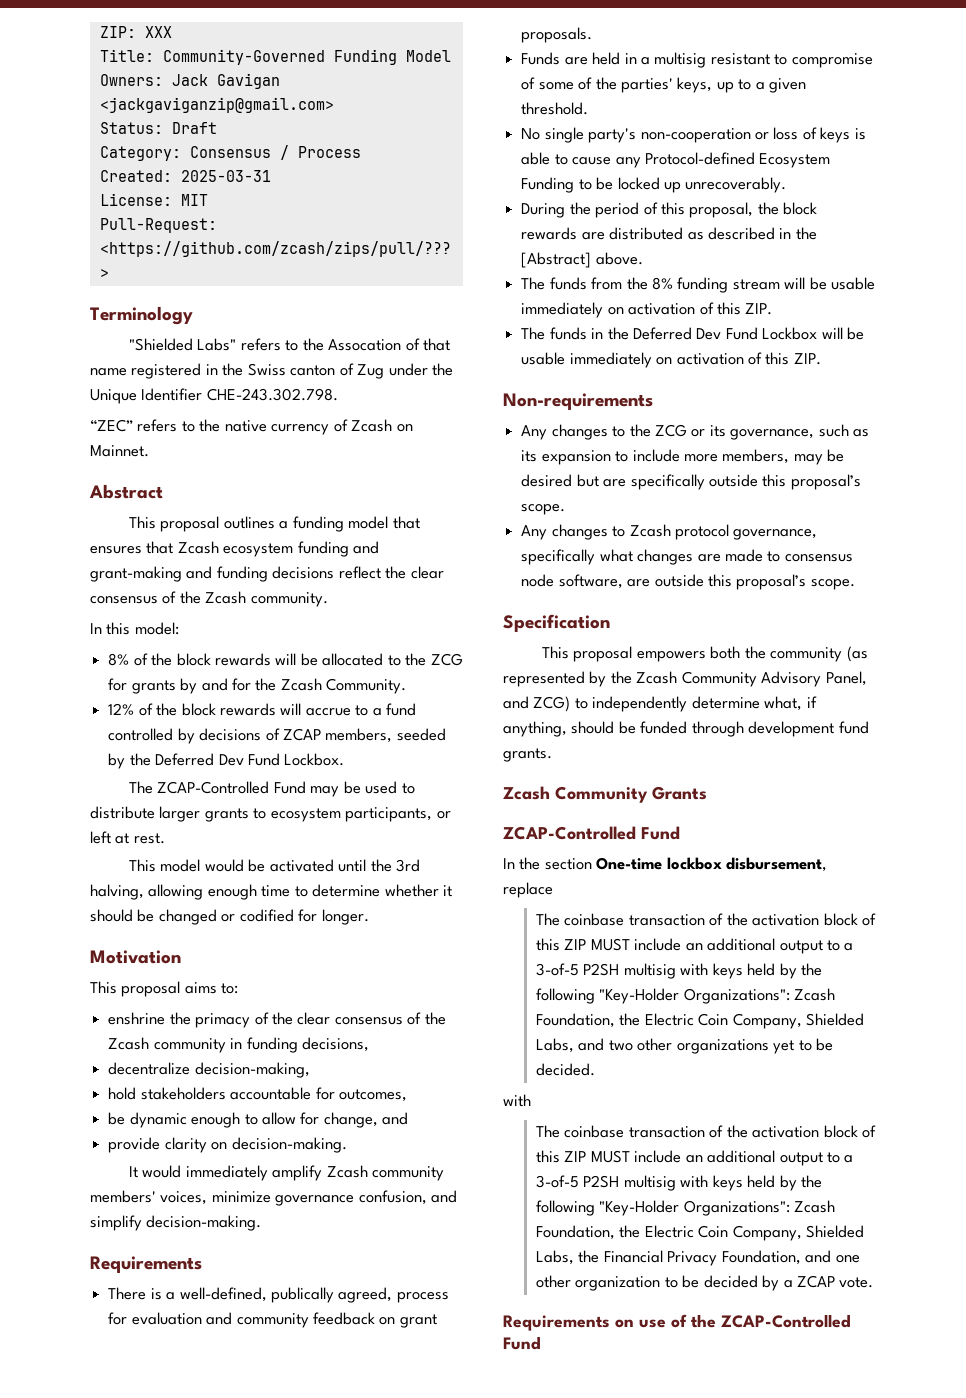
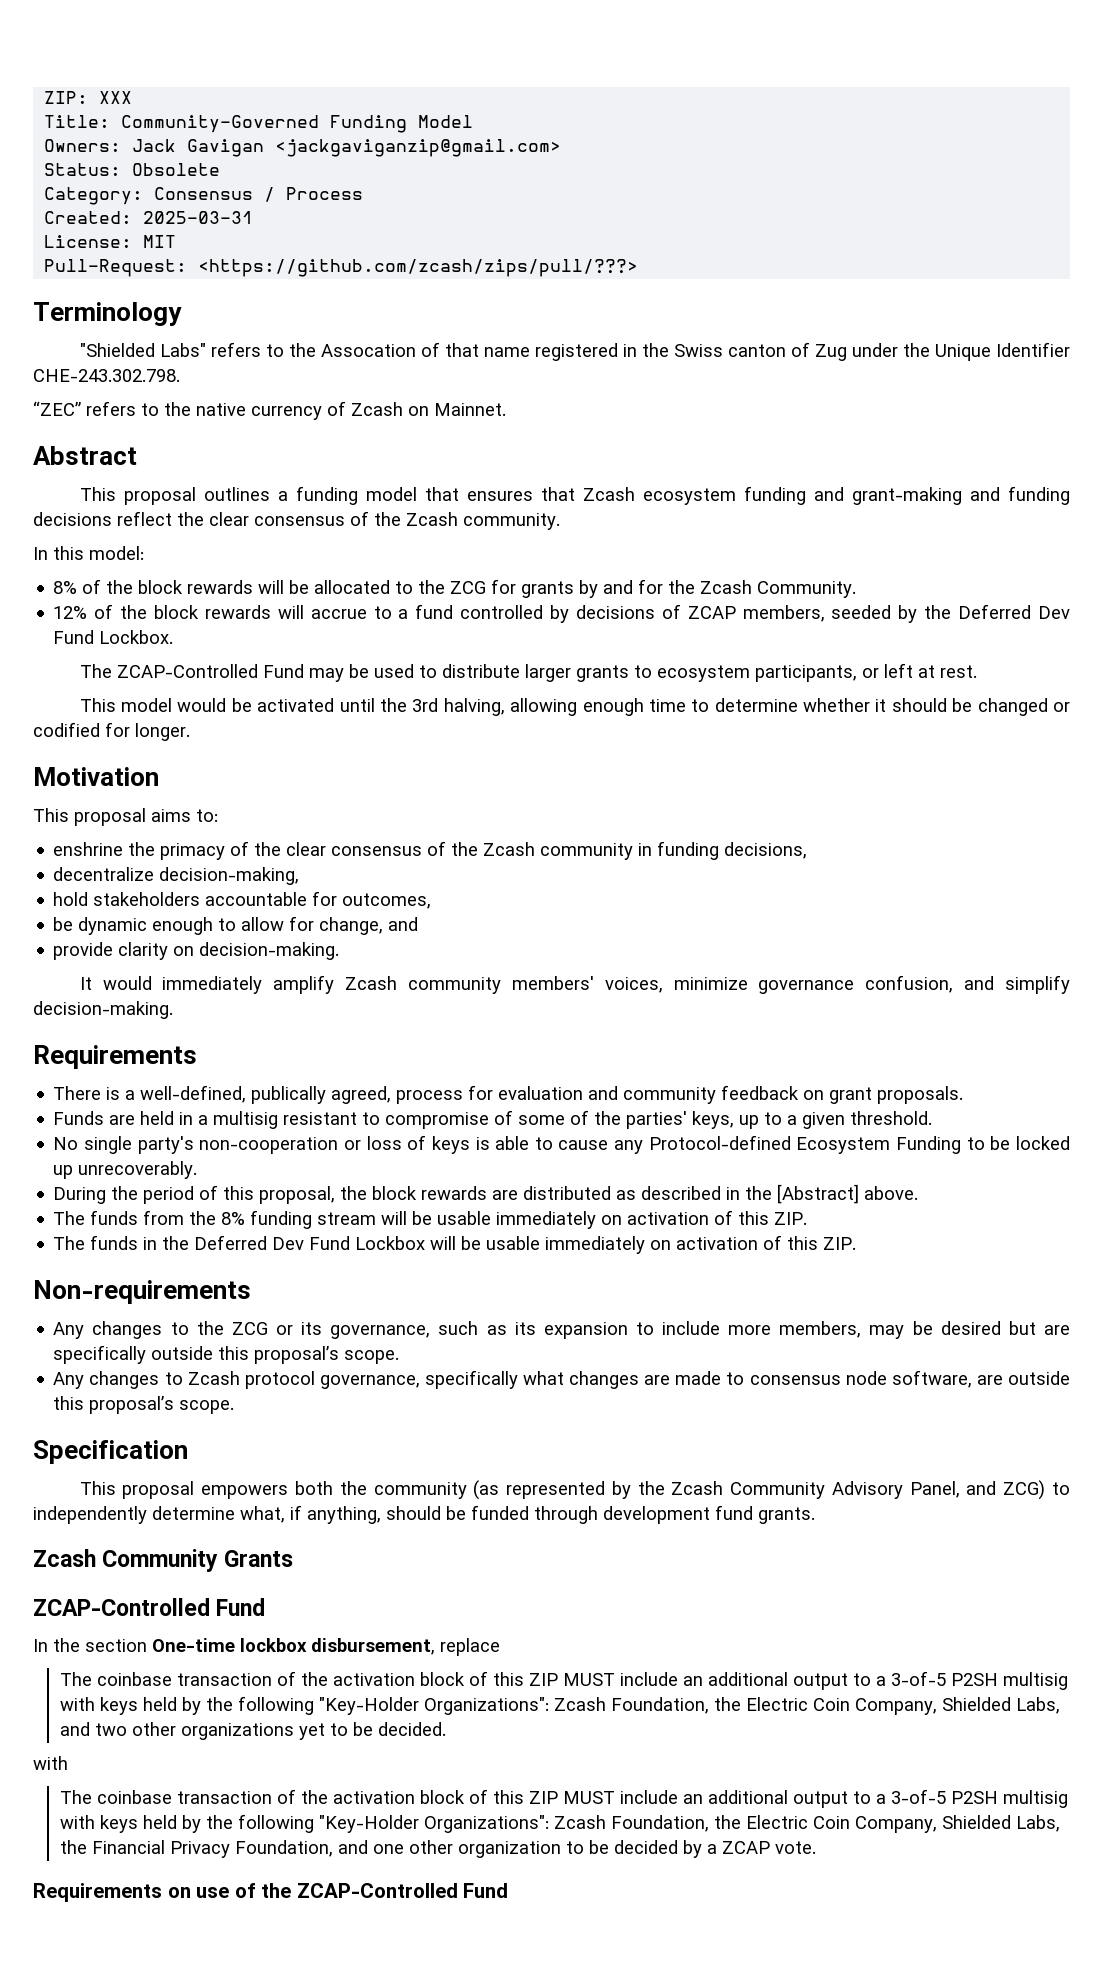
[171,122,217,134] Draft -> [132,163,221,176] Obsolete

